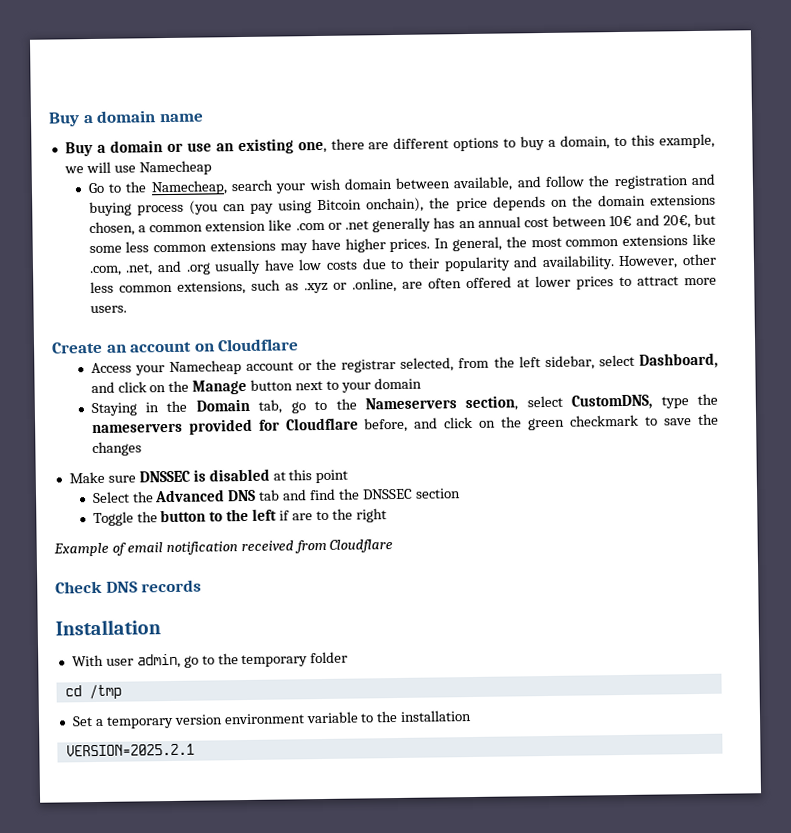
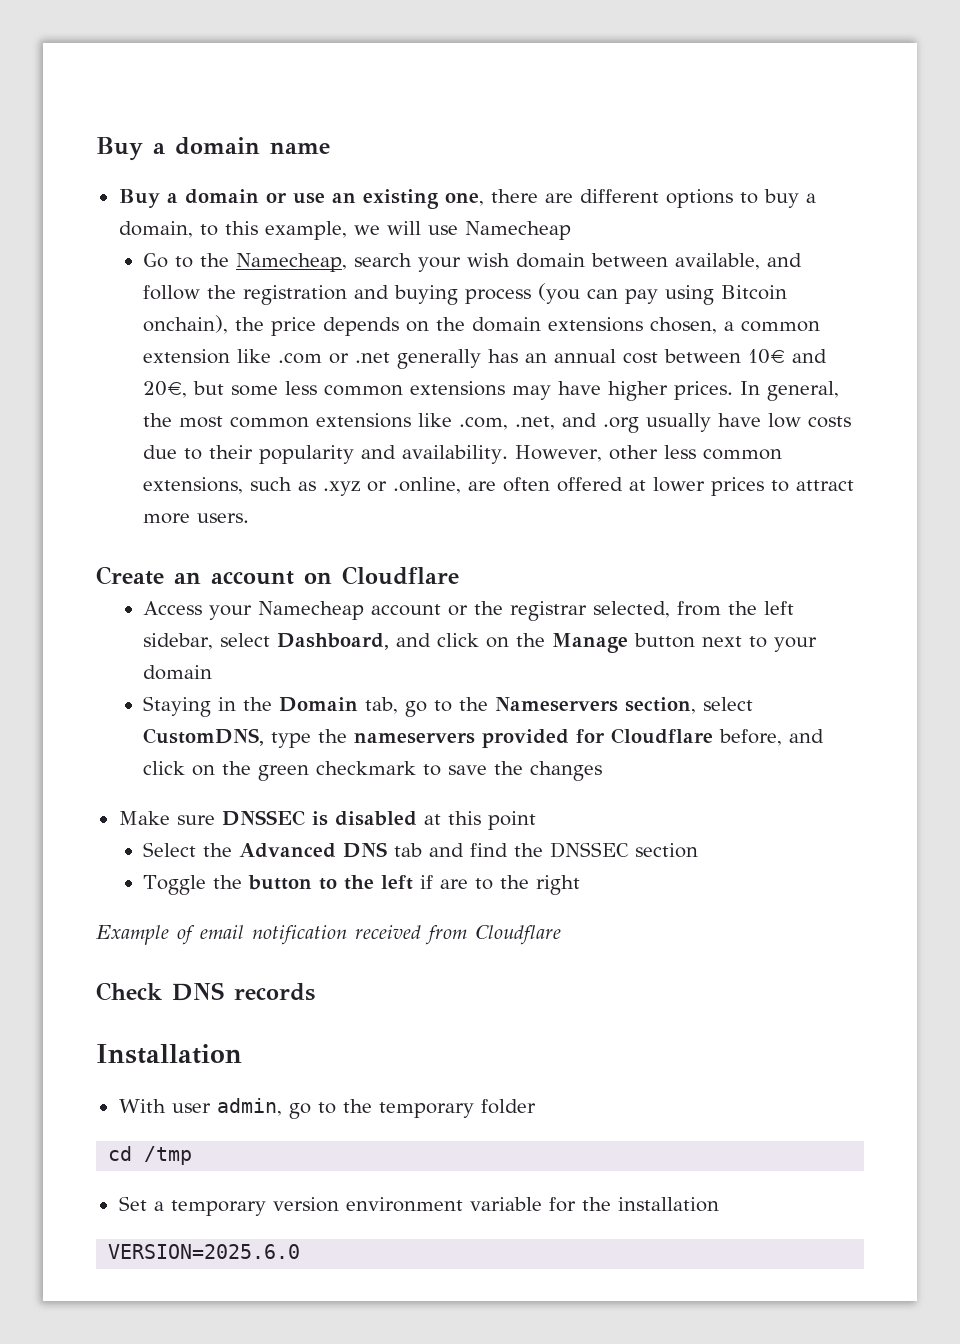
[360,713,375,723] to -> [548,1197,576,1212] for
[65,743,195,757] VERSION=2025.2.1 -> [108,1244,301,1259] VERSION=2025.6.0

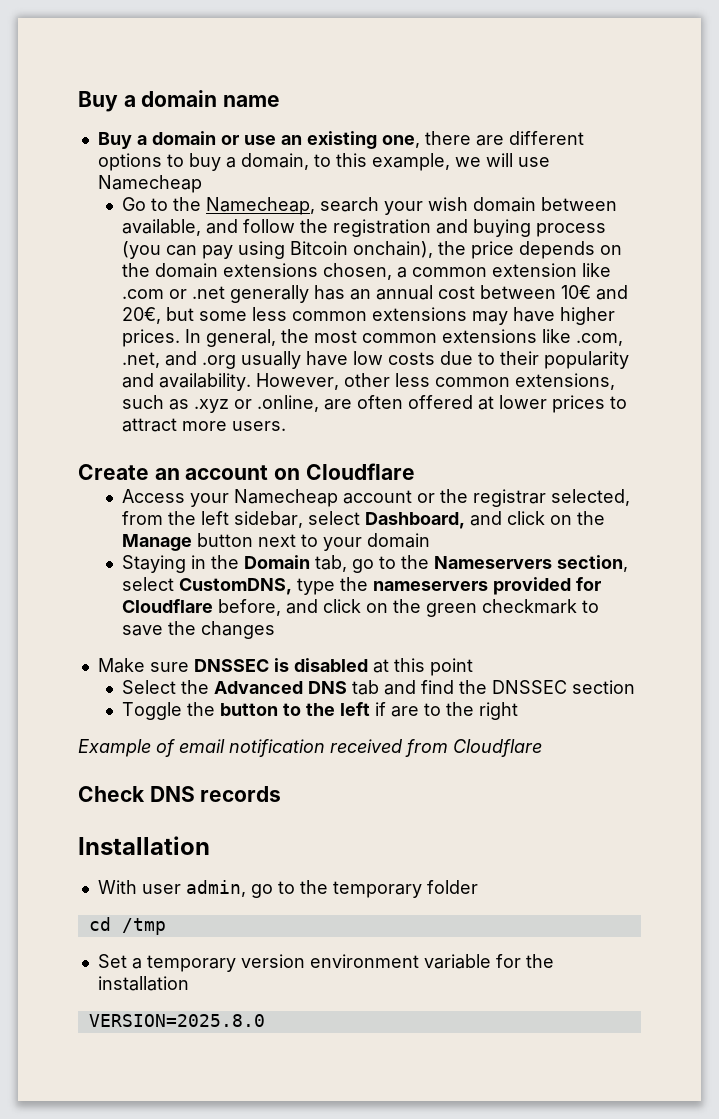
[108,1244,301,1259] VERSION=2025.6.0 -> [88,1014,265,1027] VERSION=2025.8.0

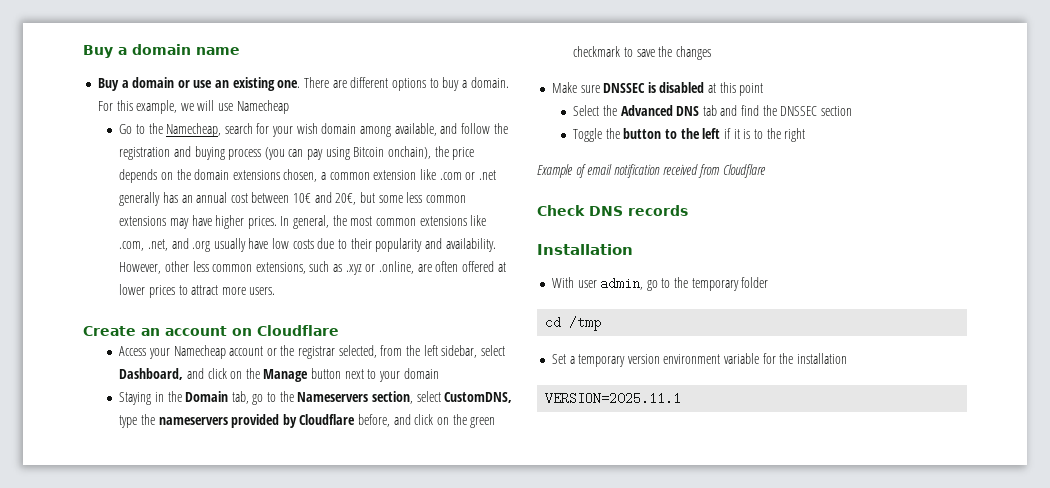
[381,131,471,148] one, there -> [277,77,330,88] one. There
[240,153,331,170] domain, to -> [470,77,509,88] [97,101,113,111] domain. For
(380, 204) none -> [256,123,270,134] for
[541,197,618,211] between -> [360,126,392,137] among
[576,577,602,591] for -> [282,414,297,428] by
[391,706,420,717] are -> [733,129,751,139] it is
[88,1014,265,1027] VERSION=2025.8.0 -> [545,392,682,405] VERSION=2025.11.1

